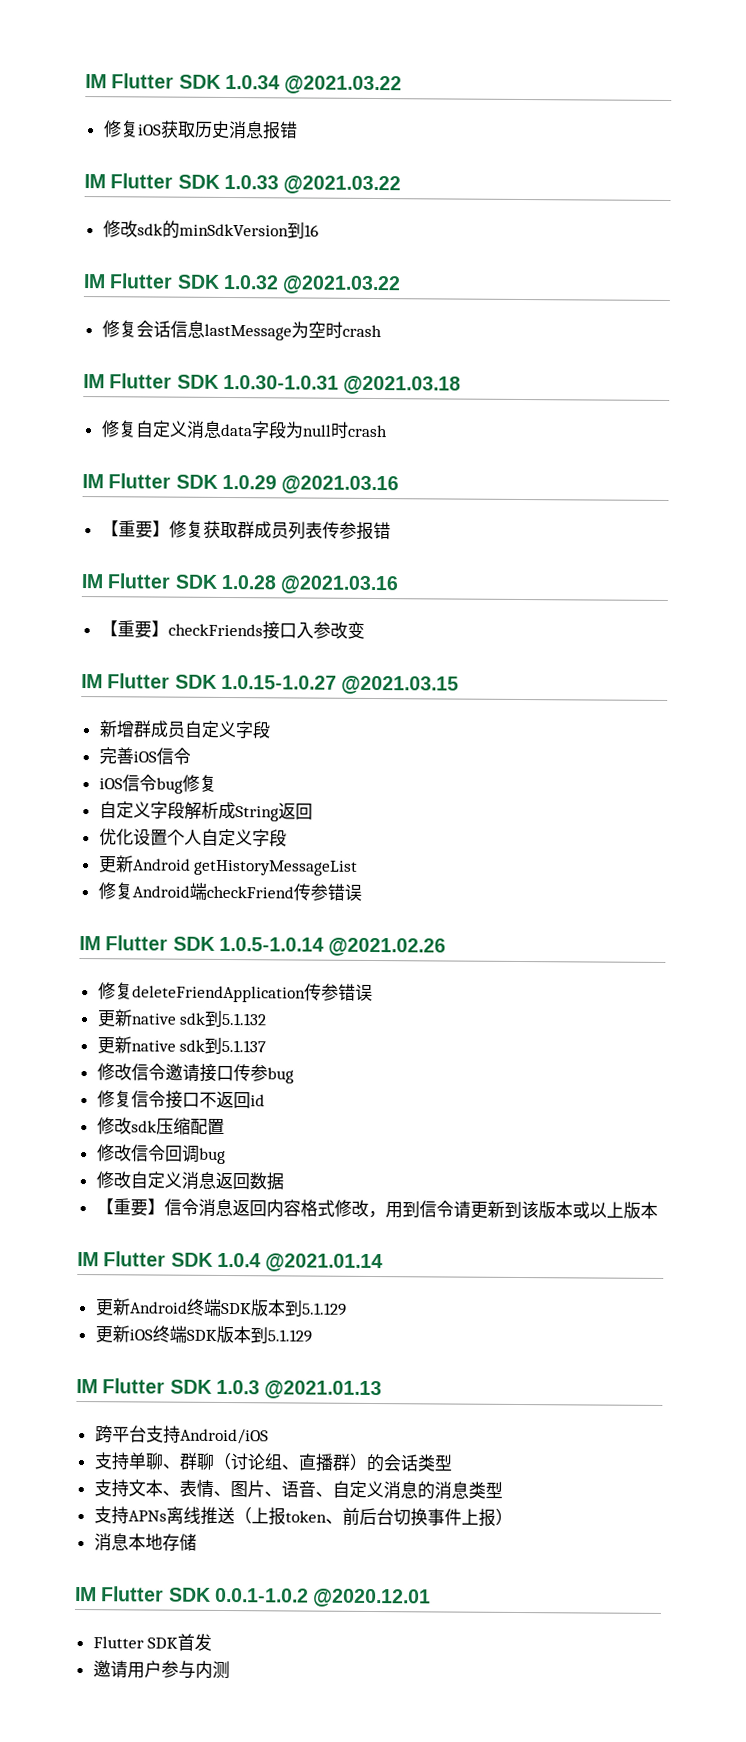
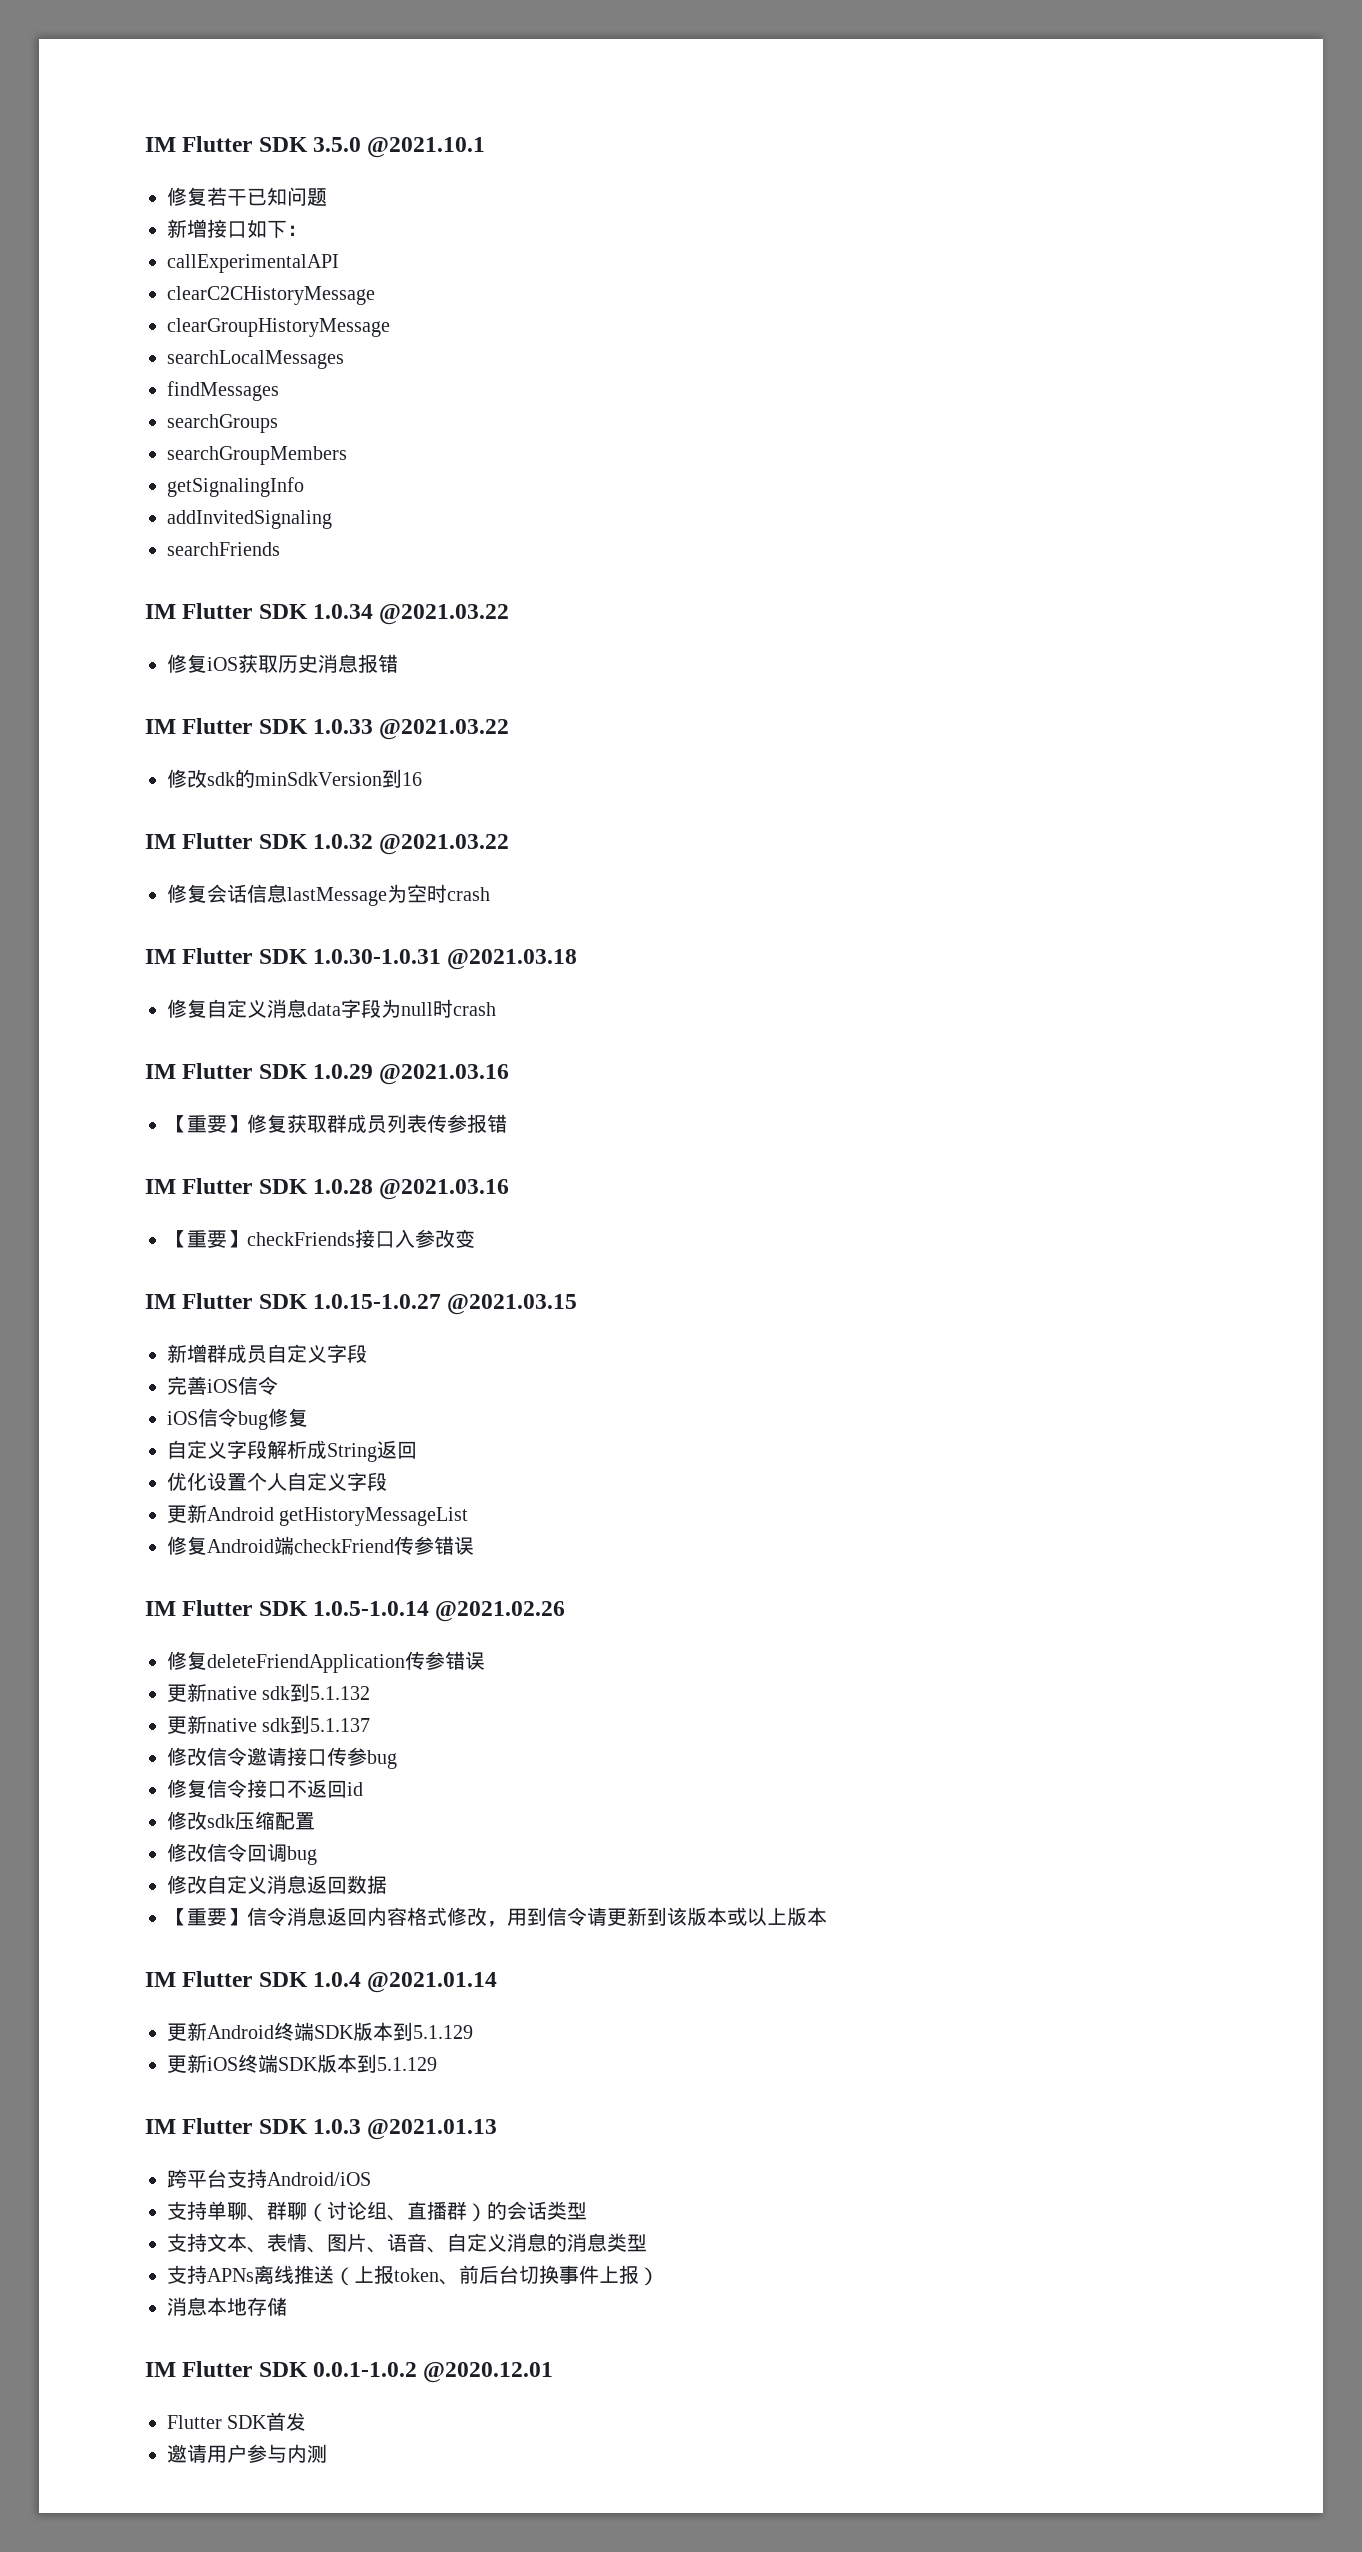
[85,73,221,89] IM Flutter SDK -> [145,136,486,158] [167,187,327,206] [167,219,307,238] [167,254,339,273] [167,286,375,305] [167,318,390,337] [167,350,344,369] [167,381,279,401] [167,414,278,433] [167,446,347,465] [167,477,304,497] [167,510,332,529] [167,542,280,556] [145,603,308,619] IM Flutter SDK 3.5.0 @2021.10.1 // 修复若干已知问题 // 新增接口如下： // callExperimentalAPI // clearC2CHistoryMessage // clearGroupHistoryMessage // searchLocalMessages // findMessages // searchGroups // searchGroupMembers // getSignalingInfo // addInvitedSignaling // searchFriends // IM Flutter SDK

